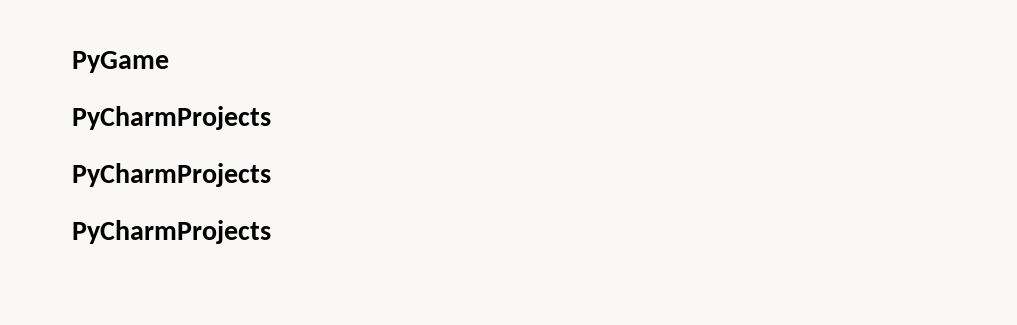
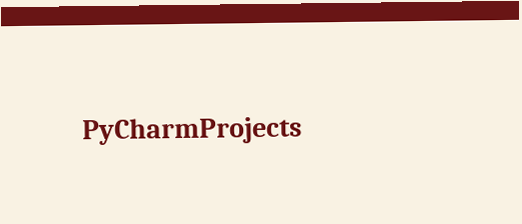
[72,51,169,73] [72,106,271,130] [72,163,271,187] [72,220,271,244] PyGame // PyCharmProjects // PyCharmProjects // PyCharmProjects -> [82,116,302,146] PyCharmProjects

